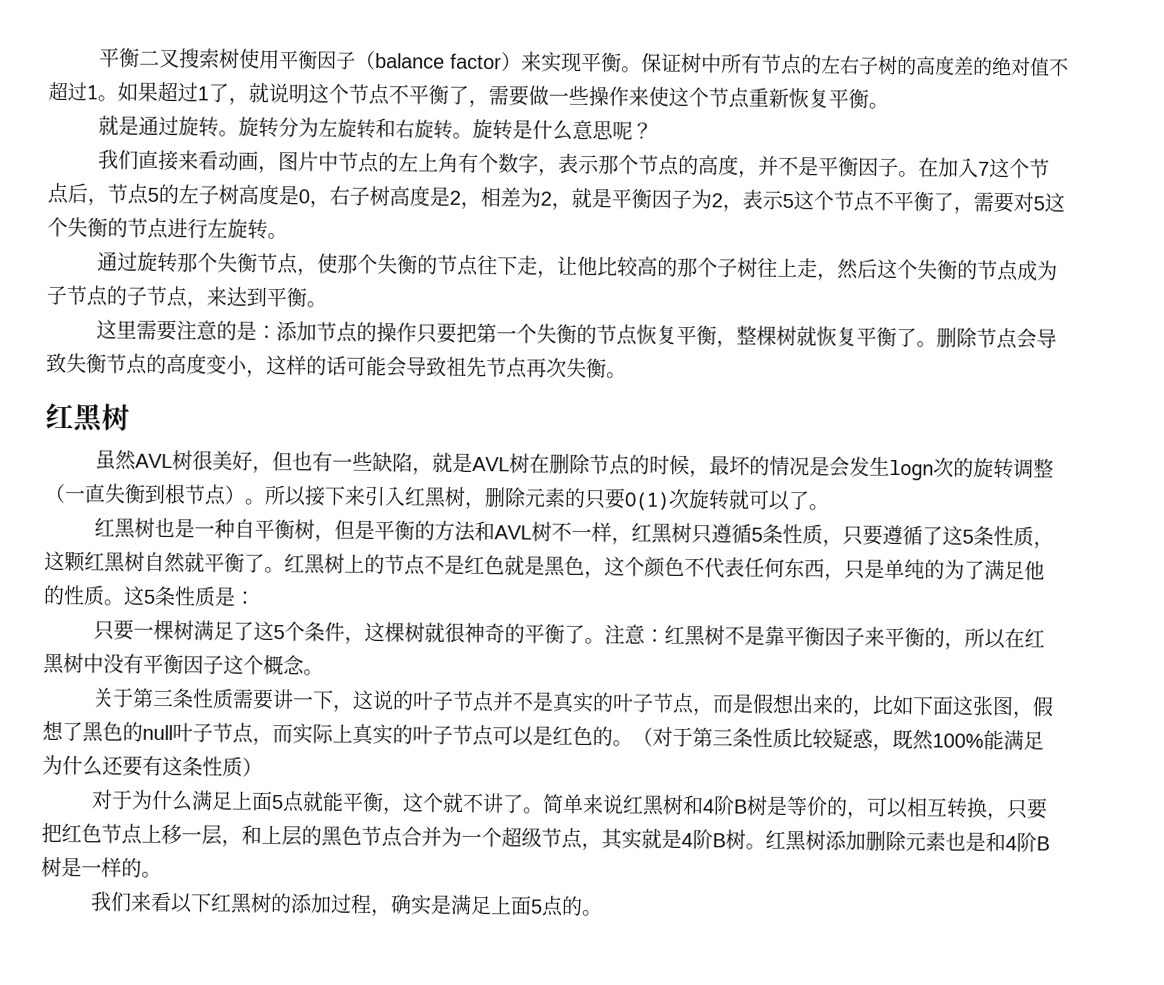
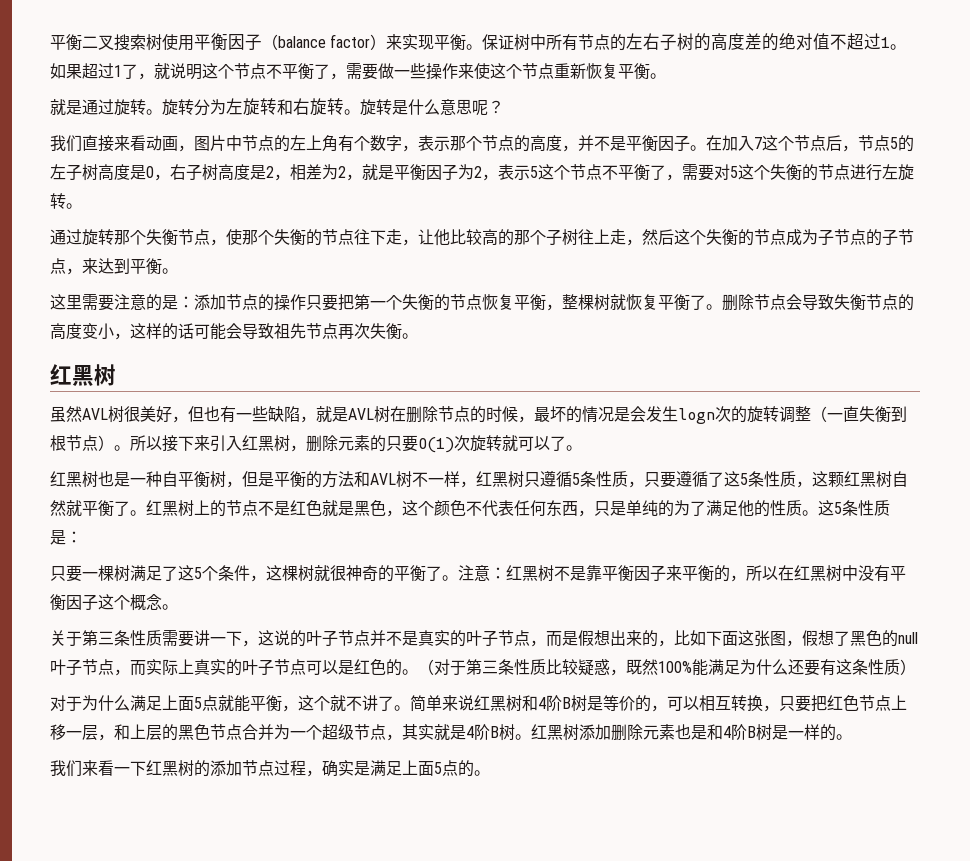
[169,893,193,914] 以 -> [114,767,130,774] 一
(332, 903) none -> [242,760,274,776] 节点

